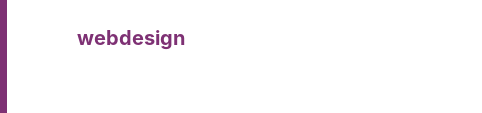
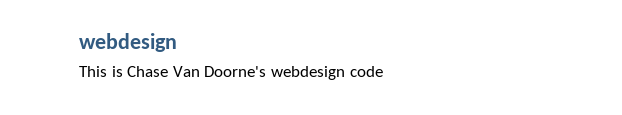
[77,30,185,50] webdesign -> [79,33,177,52] [79,66,383,80] webdesign // This is Chase Van Doorne's webdesign code

